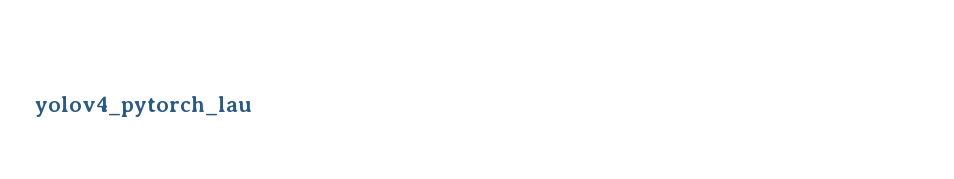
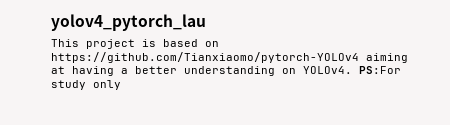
(252, 106) none -> [51,39,219,49] [51,52,408,63] [51,66,401,76] [51,80,121,90] // This project is based on https://github.com/Tianxiaomo/pytorch-YOLOv4 aiming at having a better understanding on YOLOv4. PS:For study only

